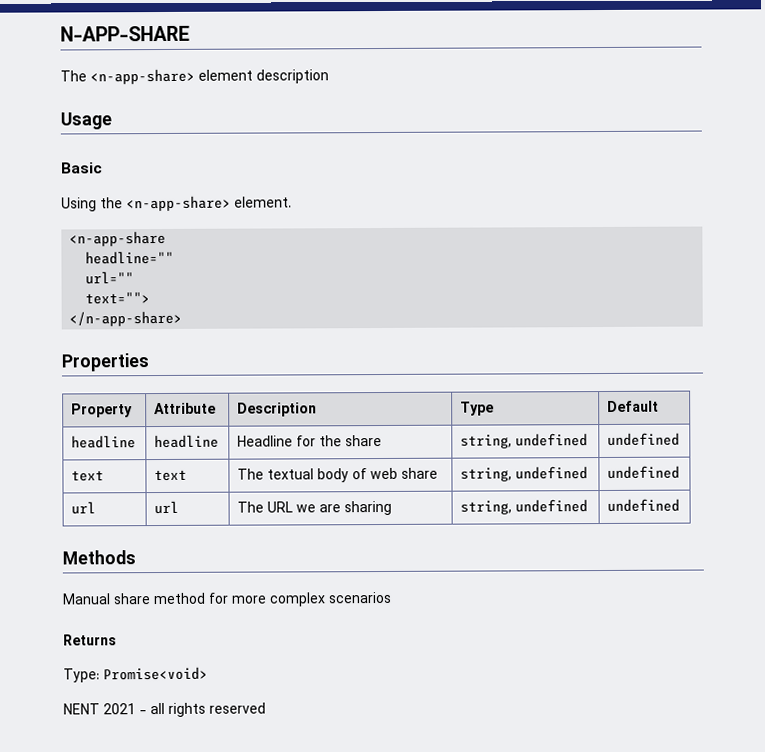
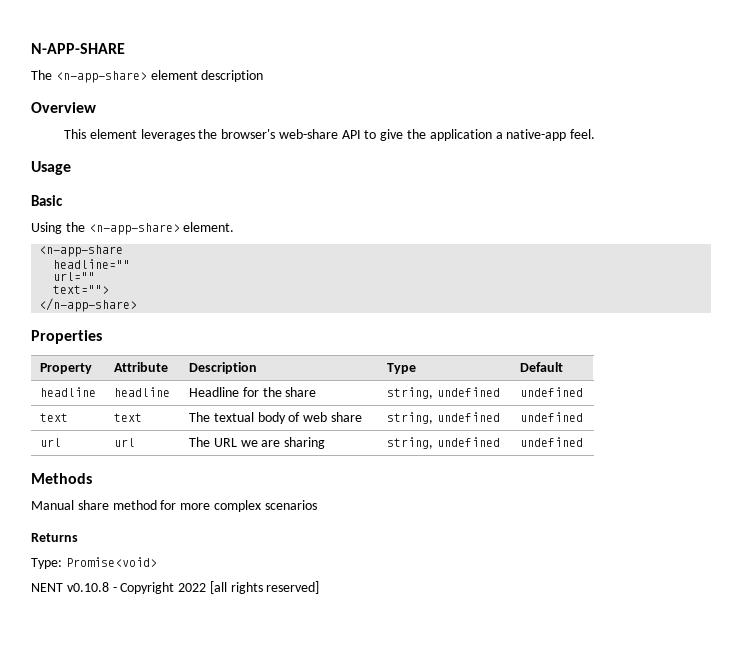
(329, 76) none -> [31,102,96,113] [64,129,596,141] // Overview // This element leverages the browser's web-share API to give the application a native-app feel.
[103,702,266,717] 2021 - all rights reserved -> [66,581,320,594] v0.10.8 - Copyright 2022 [all rights reserved]

